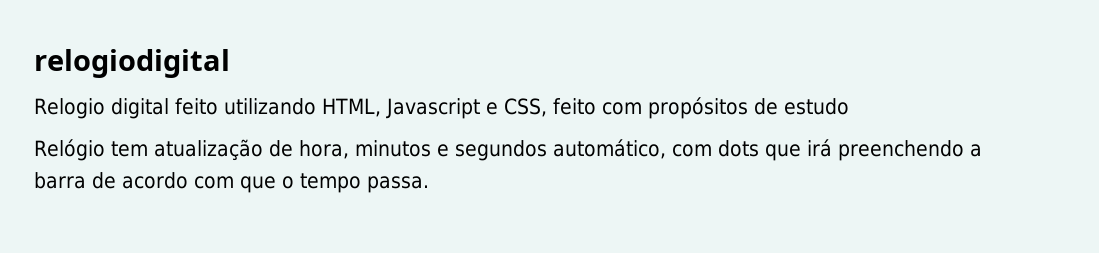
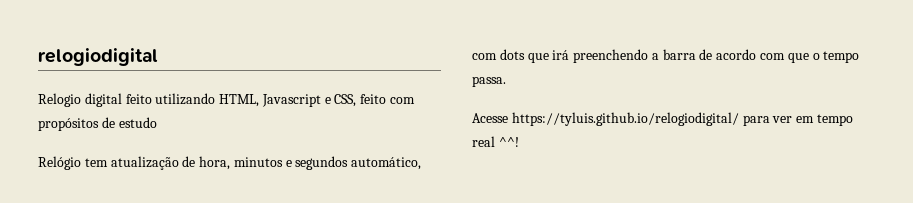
(429, 184) none -> [472,112,853,126] [472,136,519,147] // Acesse https://tyluis.github.io/relogiodigital/ para ver em tempo real ^^!

